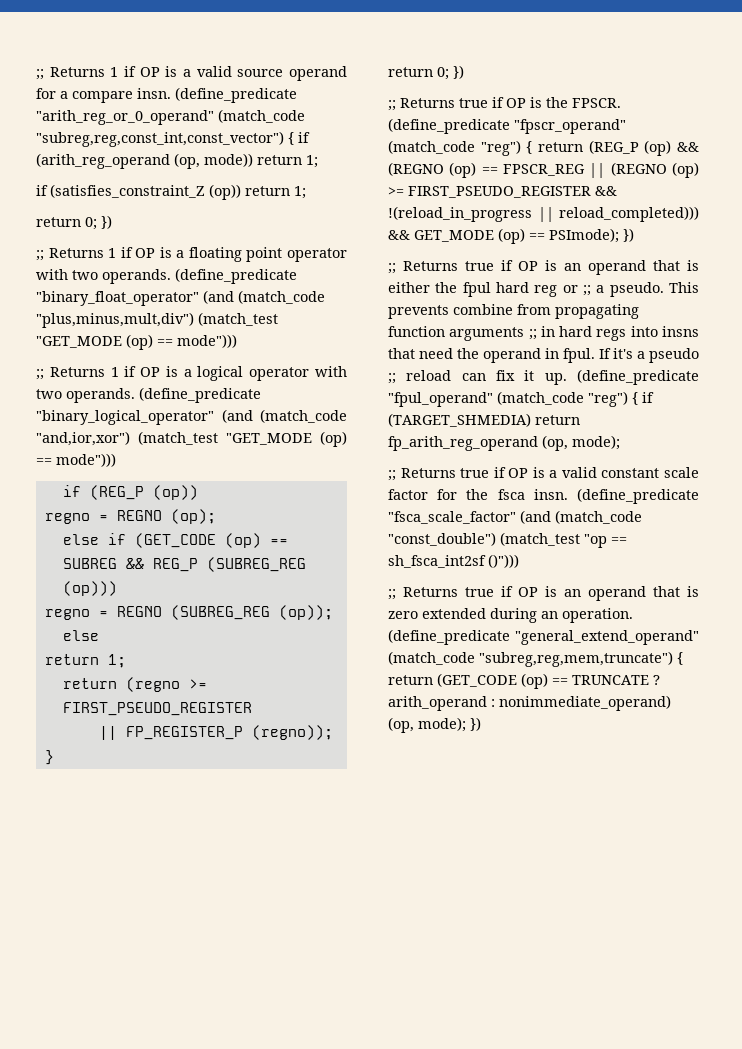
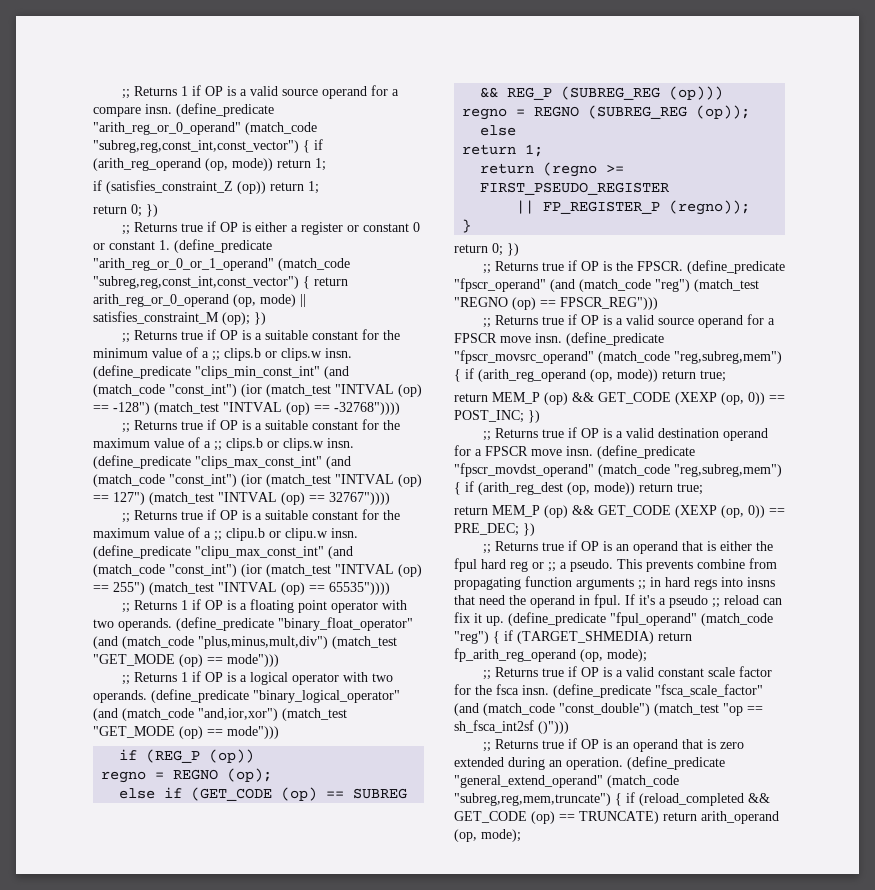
(112, 222) none -> [121,221,420,235] [93,239,272,253] [93,258,350,271] [93,276,348,289] [93,294,306,307] [93,311,266,325] [121,329,400,343] [93,347,352,361] [93,365,349,379] [93,384,422,397] [93,402,400,415] [121,419,400,433] [93,437,354,451] [93,455,351,469] [93,474,422,487] [93,492,390,505] [121,509,400,523] [93,527,358,541] [93,545,353,559] [93,564,422,577] [93,582,390,595] // ;; Returns true if OP is either a register or constant 0 or constant 1. (define_predicate "arith_reg_or_0_or_1_operand" (match_code "subreg,reg,const_int,const_vector") { return arith_reg_or_0_operand (op, mode) || satisfies_constraint_M (op); }) // ;; Returns true if OP is a suitable constant for the minimum value of a ;; clips.b or clips.w insn. (define_predicate "clips_min_const_int" (and (match_code "const_int") (ior (match_test "INTVAL (op) == -128") (match_test "INTVAL (op) == -32768")))) // ;; Returns true if OP is a suitable constant for the maximum value of a ;; clips.b or clips.w insn. (define_predicate "clips_max_const_int" (and (match_code "const_int") (ior (match_test "INTVAL (op) == 127") (match_test "INTVAL (op) == 32767")))) // ;; Returns true if OP is a suitable constant for the maximum value of a ;; clipu.b or clipu.w insn. (define_predicate "clipu_max_const_int" (and (match_code "const_int") (ior (match_test "INTVAL (op) == 255") (match_test "INTVAL (op) == 65535"))))
[388,140,699,156] [388,162,699,178] [388,186,617,198] [388,206,699,222] [388,228,619,244] (match_code "reg") { return (REG_P (op) && (REGNO (op) == FPSCR_REG || (REGNO (op) >= FIRST_PSEUDO_REGISTER && !(reload_in_progress || reload_completed))) && GET_MODE (op) == PSImode); -> [550,279,759,292] [454,297,658,310] [482,314,775,328] [454,332,664,346] [454,350,782,364] [454,368,726,382] [454,392,785,405] [454,410,540,423] [482,427,768,441] [454,445,695,459] [454,463,782,477] [454,481,703,495] [454,505,785,518] [454,523,519,536] (and (match_code "reg") (match_test "REGNO (op) == FPSCR_REG"))) // ;; Returns true if OP is a valid source operand for a FPSCR move insn. (define_predicate "fpscr_movsrc_operand" (match_code "reg,subreg,mem") { if (arith_reg_operand (op, mode)) return true; // return MEM_P (op) && GET_CODE (XEXP (op, 0)) == POST_INC; }) // ;; Returns true if OP is a valid destination operand for a FPSCR move insn. (define_predicate "fpscr_movdst_operand" (match_code "reg,subreg,mem") { if (arith_reg_dest (op, mode)) return true; // return MEM_P (op) && GET_CODE (XEXP (op, 0)) == PRE_DEC;
[388,673,660,689] [388,695,671,711] [388,717,481,733] return (GET_CODE (op) == TRUNCATE ? arith_operand : nonimmediate_operand) (op, mode); }) -> [626,792,770,806] [454,811,779,824] [454,829,521,842] if (reload_completed && GET_CODE (op) == TRUNCATE) return arith_operand (op, mode);

